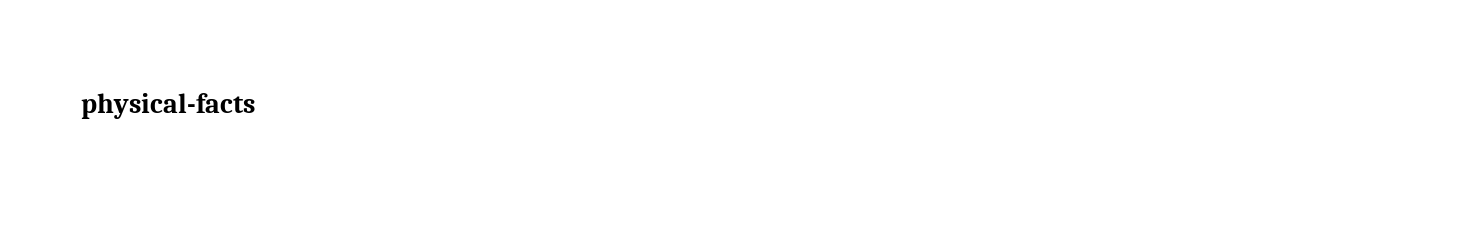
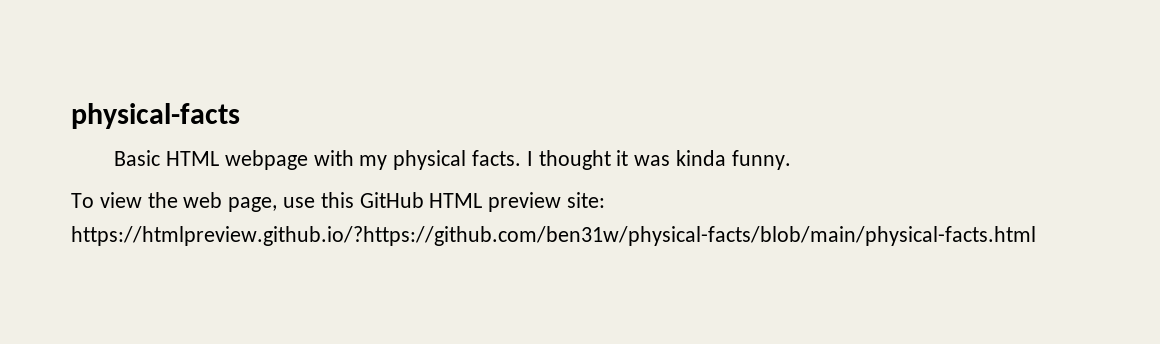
(255, 106) none -> [114,150,791,170] [71,192,606,212] [71,226,1036,246] // Basic HTML webpage with my physical facts. I thought it was kinda funny. // To view the web page, use this GitHub HTML preview site: https://htmlpreview.github.io/?https://github.com/ben31w/physical-facts/blob/main/physical-facts.html

